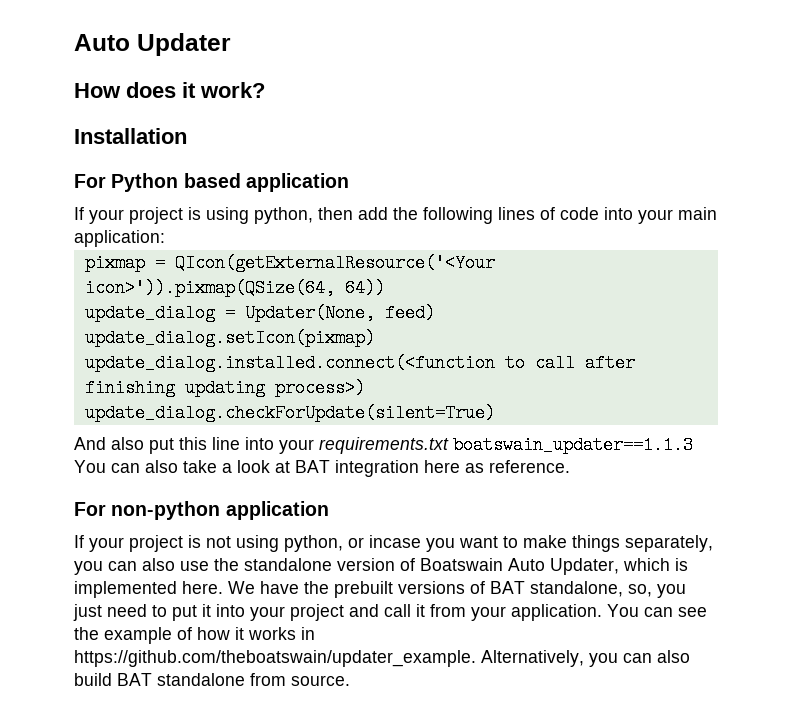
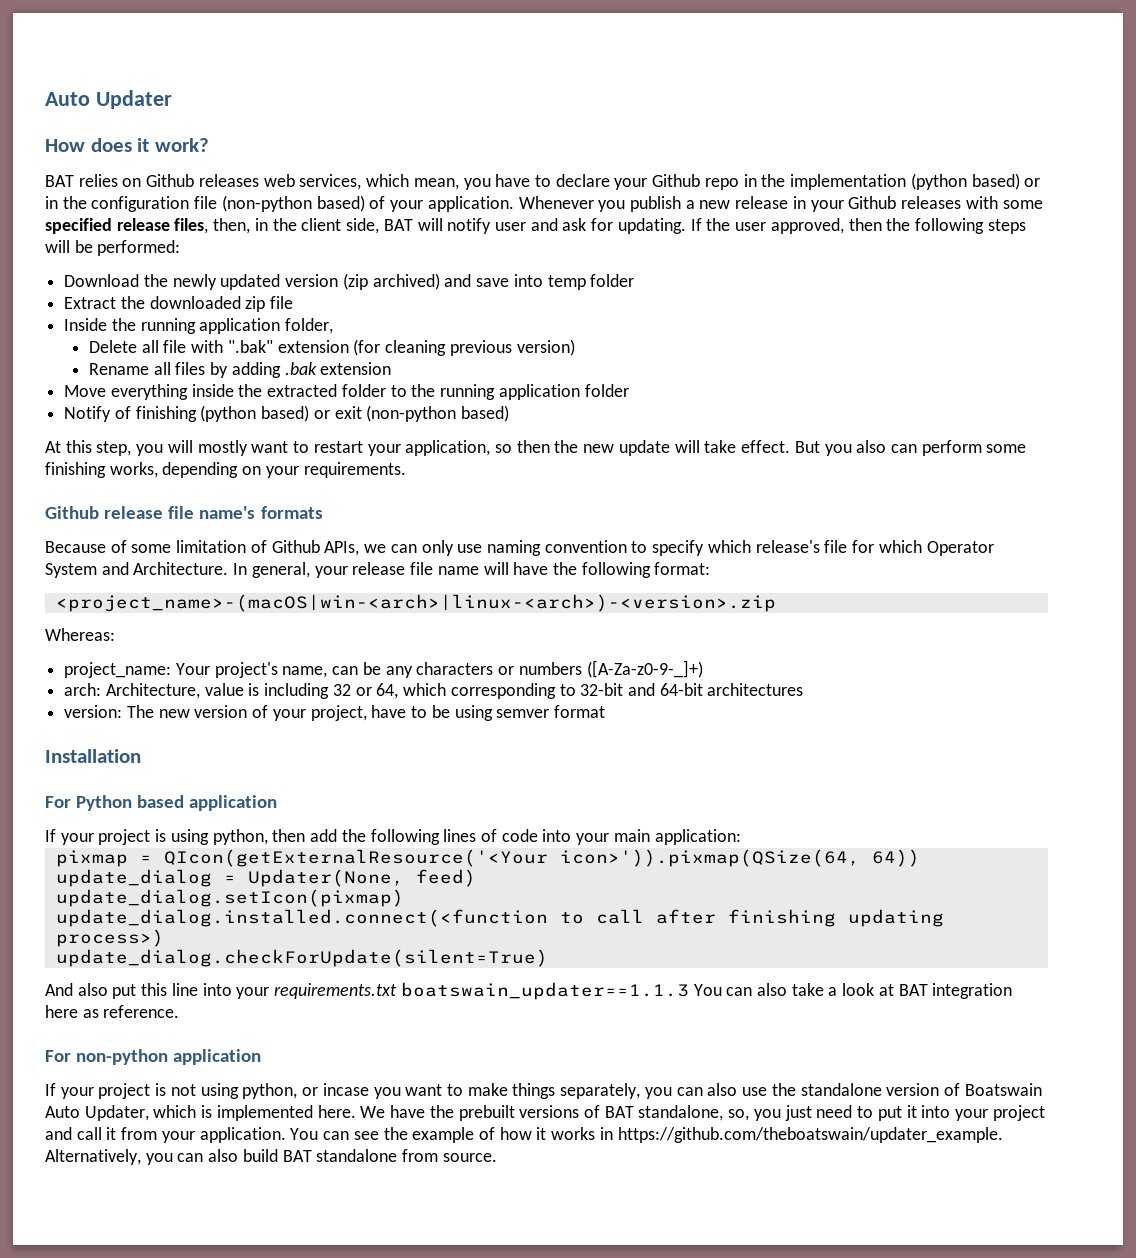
(265, 90) none -> [45,173,1041,190] [45,195,1043,212] [45,218,1026,234] [45,240,181,256] [64,273,635,290] [64,296,294,312] [64,318,334,334] [89,339,575,356] [89,362,392,378] [64,384,629,400] [64,405,510,422] [45,440,1027,456] [45,462,406,478] [45,506,323,519] [45,540,994,556] [45,562,711,578] [55,594,776,612] [45,628,115,641] [64,660,703,678] [64,683,804,699] [64,705,605,721] // BAT relies on Github releases web services, which mean, you have to declare your Github repo in the implementation (python based) or in the configuration file (non-python based) of your application. Whenever you publish a new release in your Github releases with some specified release files, then, in the client side, BAT will notify user and ask for updating. If the user approved, then the following steps will be performed: // Download the newly updated version (zip archived) and save into temp folder // Extract the downloaded zip file // Inside the running application folder, // Delete all file with ".bak" extension (for cleaning previous version) // Rename all files by adding .bak extension // Move everything inside the extracted folder to the running application folder // Notify of finishing (python based) or exit (non-python based) // At this step, you will mostly want to restart your application, so then the new update will take effect. But you also can perform some finishing works, depending on your requirements. // Github release file name's formats // Because of some limitation of Github APIs, we can only use naming convention to specify which release's file for which Operator System and Architecture. In general, your release file name will have the following format: // <project_name>-(macOS|win-<arch>|linux-<arch>)-<version>.zip // Whereas: // project_name: Your project's name, can be any characters or numbers ([A-Za-z0-9-_]+) // arch: Architecture, value is including 32 or 64, which corresponding to 32-bit and 64-bit architectures // version: The new version of your project, have to be using semver format

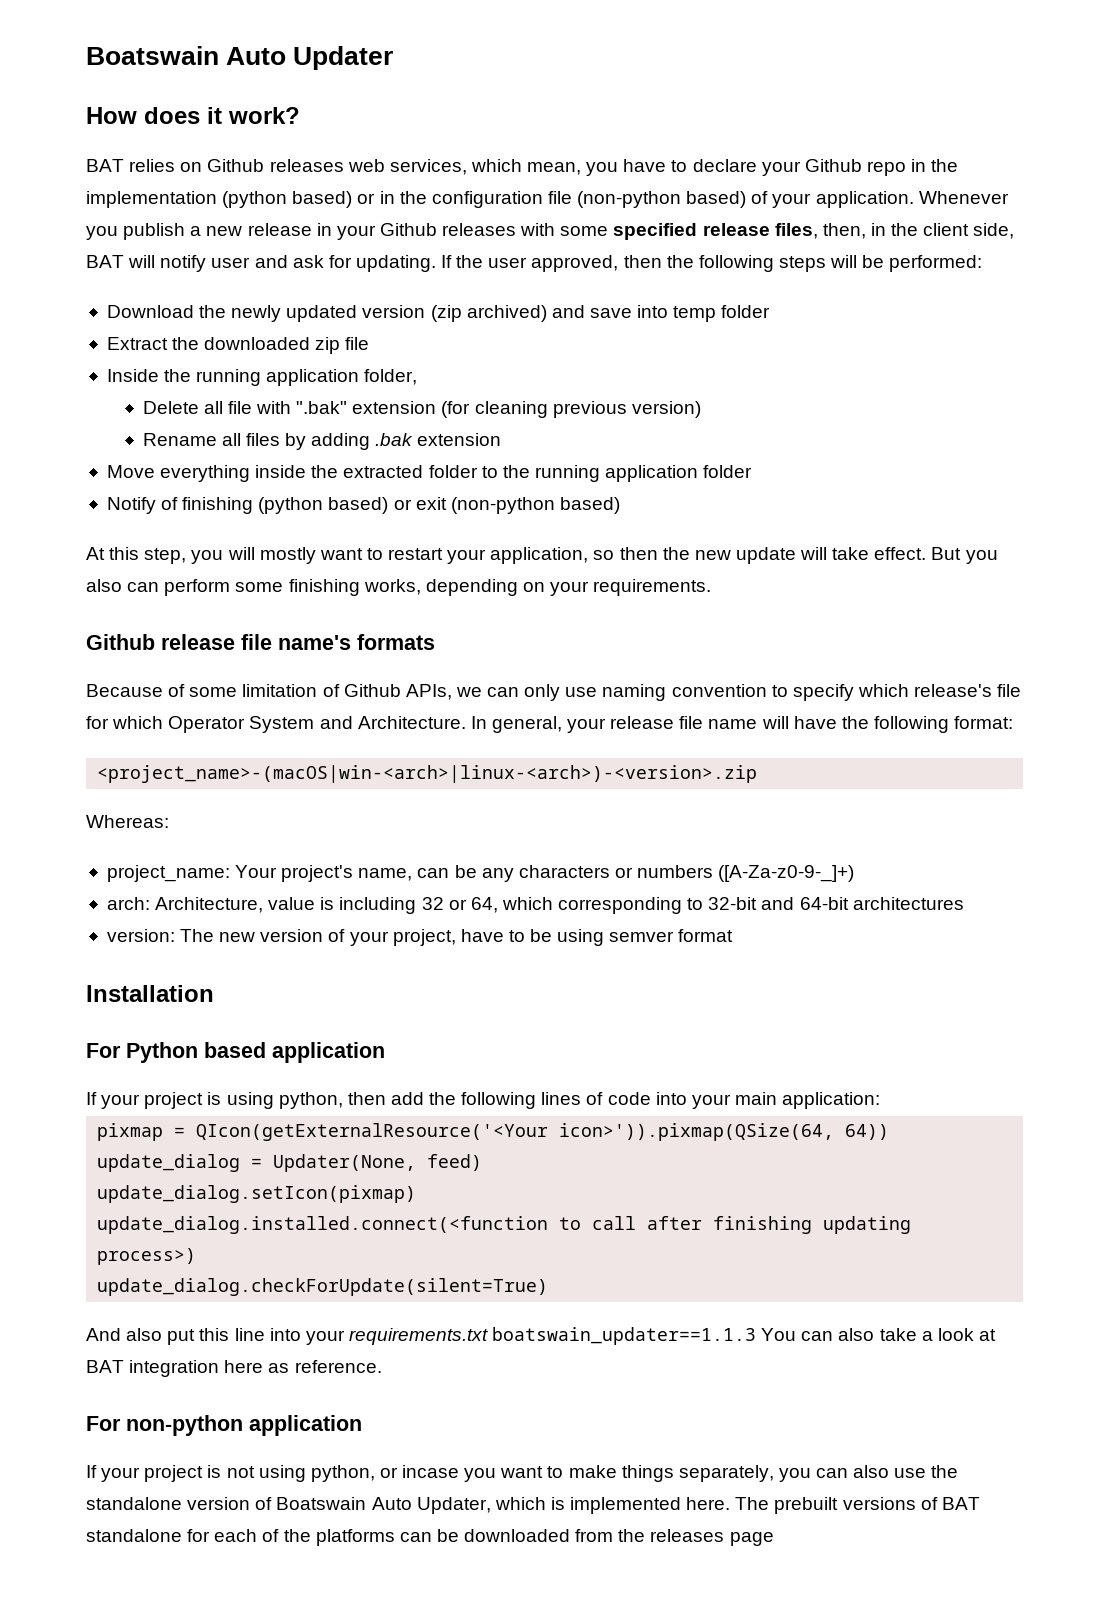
(45, 99) none -> [86,46,219,65] Boatswain
[360,1105,454,1118] We have the -> [735,1497,770,1510] The
[638,1105,1045,1121] [45,1127,1003,1143] [45,1149,497,1165] standalone, so, you just need to put it into your project and call it from your application. You can see the example of how it works in https://github.com/theboatswain/updater_example. Alternatively, you can also build BAT standalone from source. -> [86,1529,774,1546] standalone for each of the platforms can be downloaded from the releases page

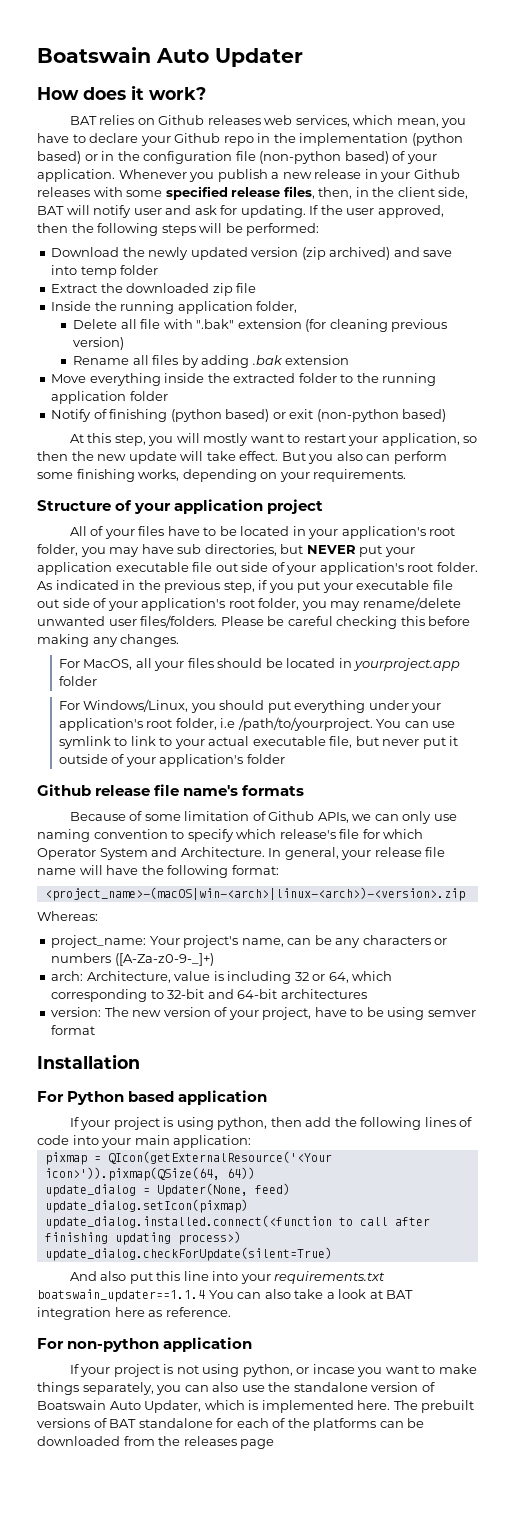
(712, 587) none -> [37,499,324,514] [69,526,456,539] [37,544,415,557] [37,562,478,575] [37,580,453,593] [37,597,461,611] [37,615,471,629] [37,634,180,647] [58,658,461,671] [58,676,97,686] [58,699,442,713] [58,717,456,731] [58,736,459,749] [58,754,285,767] // Structure of your application project // All of your files have to be located in your application's root folder, you may have sub directories, but NEVER put your application executable file out side of your application's root folder. As indicated in the previous step, if you put your executable file out side of your application's root folder, you may rename/delete unwanted user files/folders. Please be careful checking this before making any changes. // For MacOS, all your files should be located in yourproject.app folder // For Windows/Linux, you should put everything under your application's root folder, i.e /path/to/yourproject. You can use symlink to link to your actual executable file, but never put it outside of your application's folder
[492,1327,757,1345] boatswain_updater==1.1.3 -> [37,1289,205,1302] boatswain_updater==1.1.4

